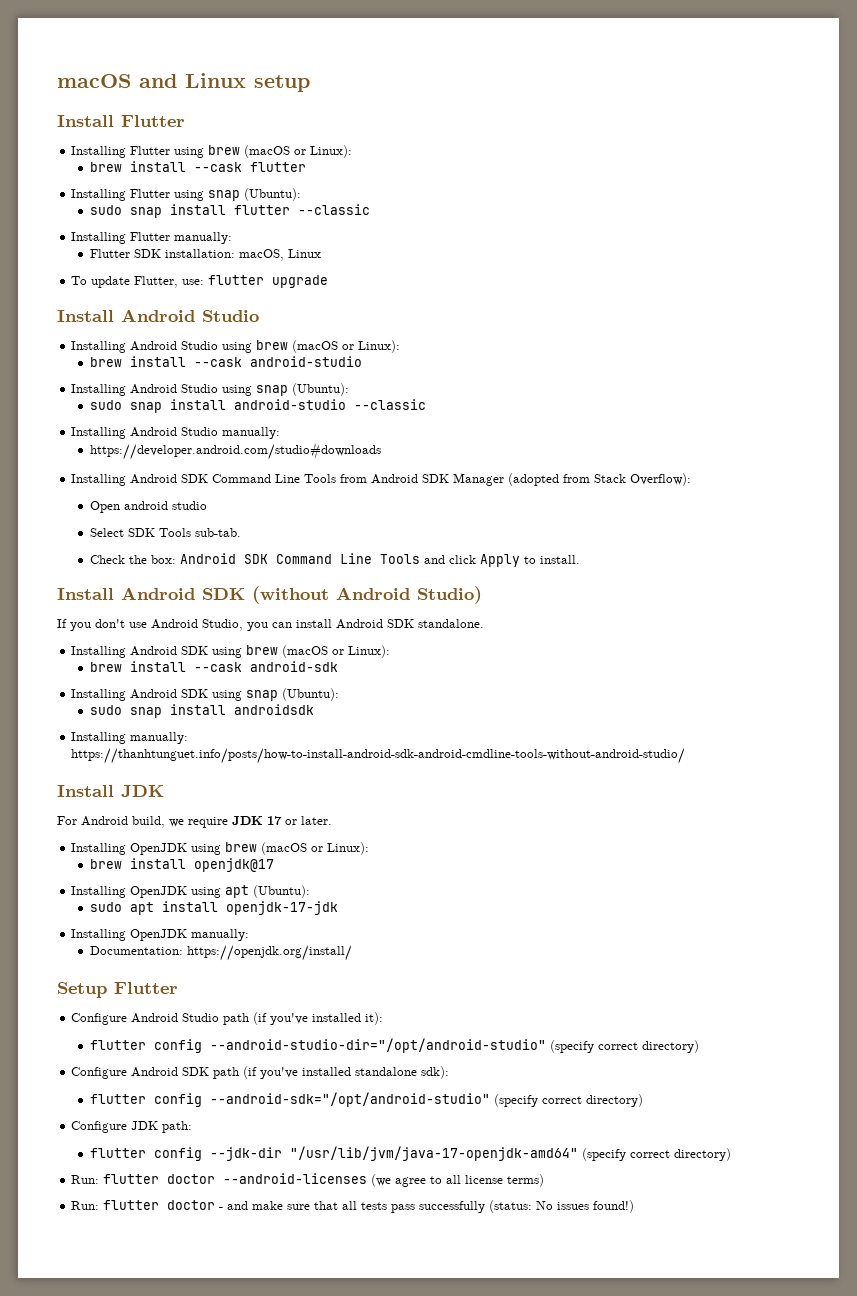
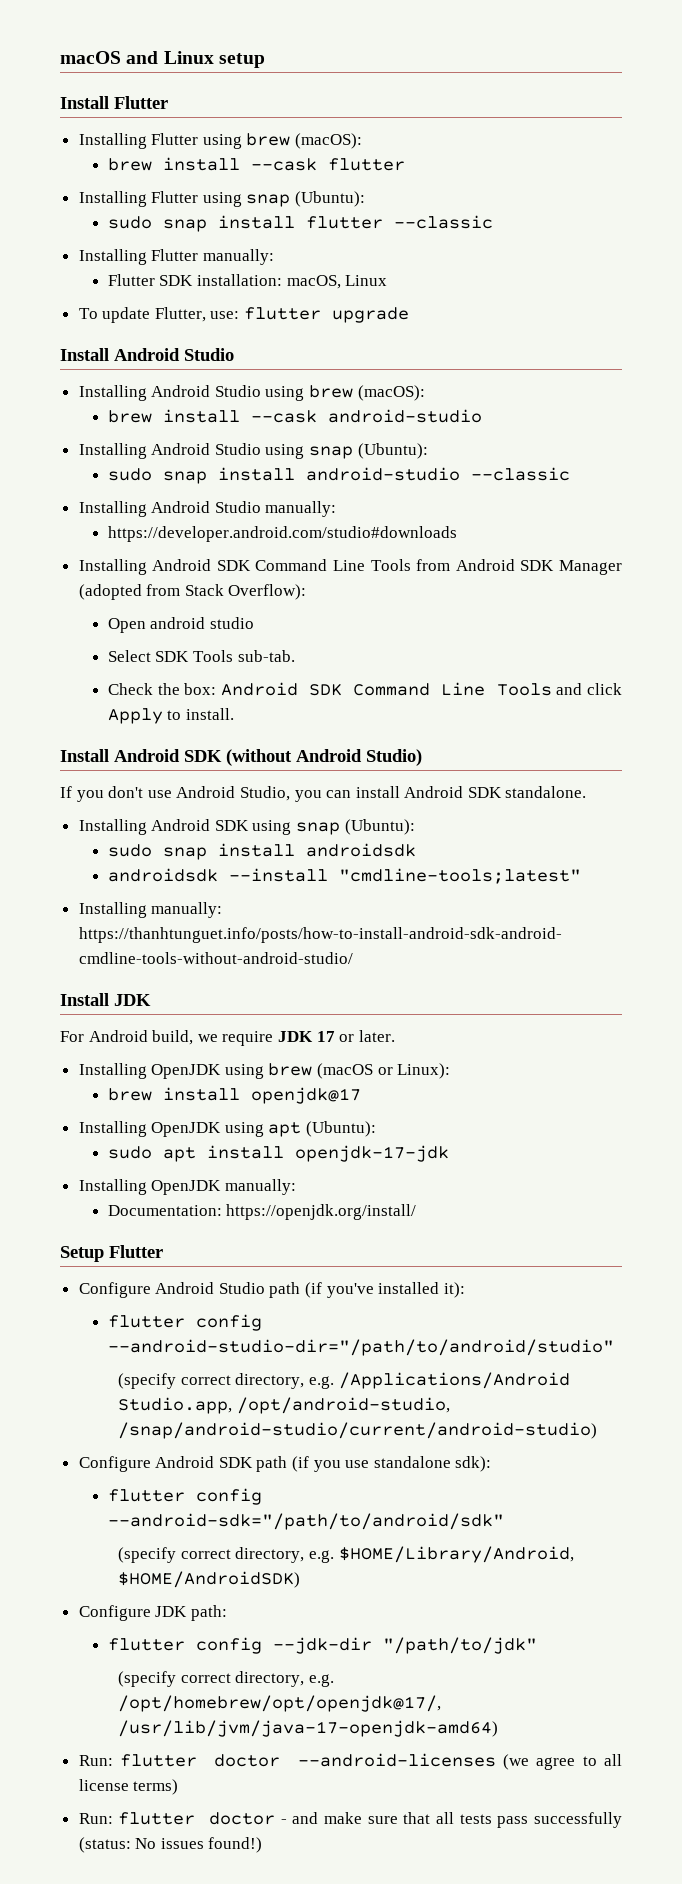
[244,145,353,158] (macOS or Linux): -> [295,133,363,149] (macOS):
[292,340,401,353] (macOS or Linux): -> [357,385,425,401] (macOS):
[71,645,391,658] [89,661,338,672] // Installing Android SDK using brew (macOS or Linux): // brew install --cask android-sdk -> (587, 792) none
(314, 709) none -> [107,868,581,884] // androidsdk --install "cmdline-tools;latest"
[209,1038,699,1053] --android-studio-dir="/opt/android-studio" (specify correct directory) -> [107,1339,614,1356] [118,1372,570,1389] [118,1397,450,1414] [118,1422,598,1439] --android-studio-dir="/path/to/android/studio" // (specify correct directory, e.g. /Applications/Android Studio.app, /opt/android-studio, /snap/android-studio/current/android-studio)
[260,1067,352,1079] you've installed -> [313,1460,370,1472] you use
[209,1092,643,1107] --android-sdk="/opt/android-studio" (specify correct directory) -> [107,1513,504,1530] [118,1546,574,1563] [118,1571,301,1588] --android-sdk="/path/to/android/sdk" // (specify correct directory, e.g. $HOME/Library/Android, $HOME/AndroidSDK)
[289,1146,731,1161] "/usr/lib/jvm/java-17-openjdk-amd64" (specify correct directory) -> [382,1637,537,1654] [118,1671,335,1687] [118,1695,442,1712] [118,1720,499,1737] "/path/to/jdk" // (specify correct directory, e.g. /opt/homebrew/opt/openjdk@17/, /usr/lib/jvm/java-17-openjdk-amd64)

